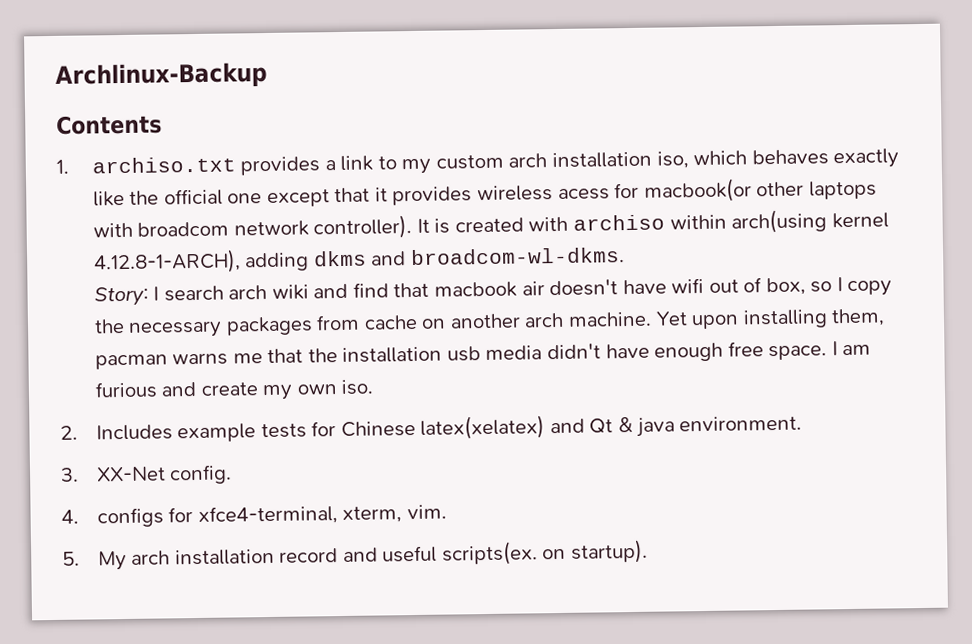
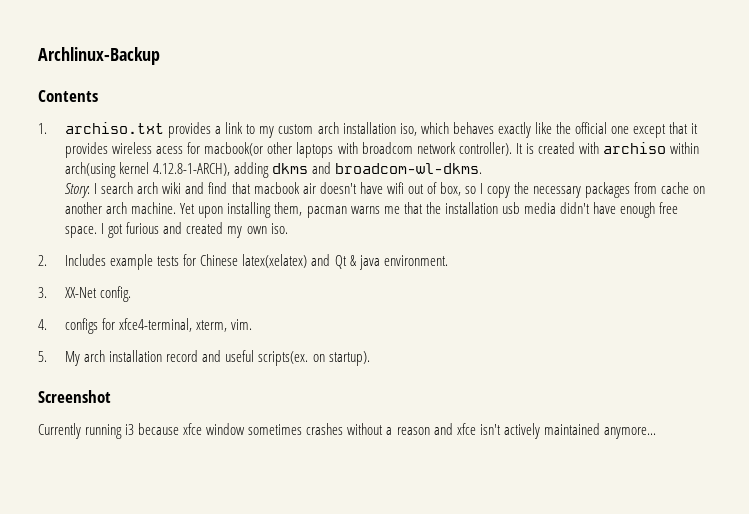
[842,344,872,356] am -> [108,224,124,238] got
[200,382,258,396] create -> [186,222,224,234] created
(648, 551) none -> [38,390,111,403] [38,423,656,439] // Screenshot // Currently running i3 because xfce window sometimes crashes without a reason and xfce isn't actively maintained anymore...

